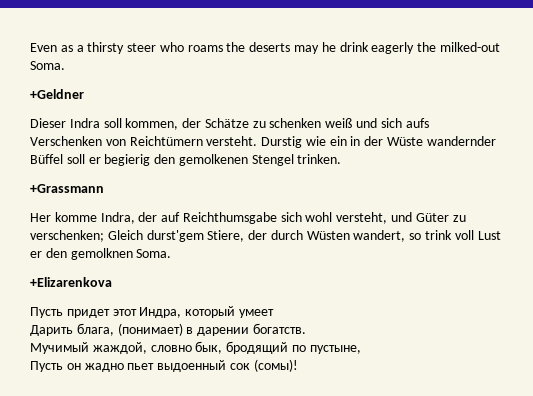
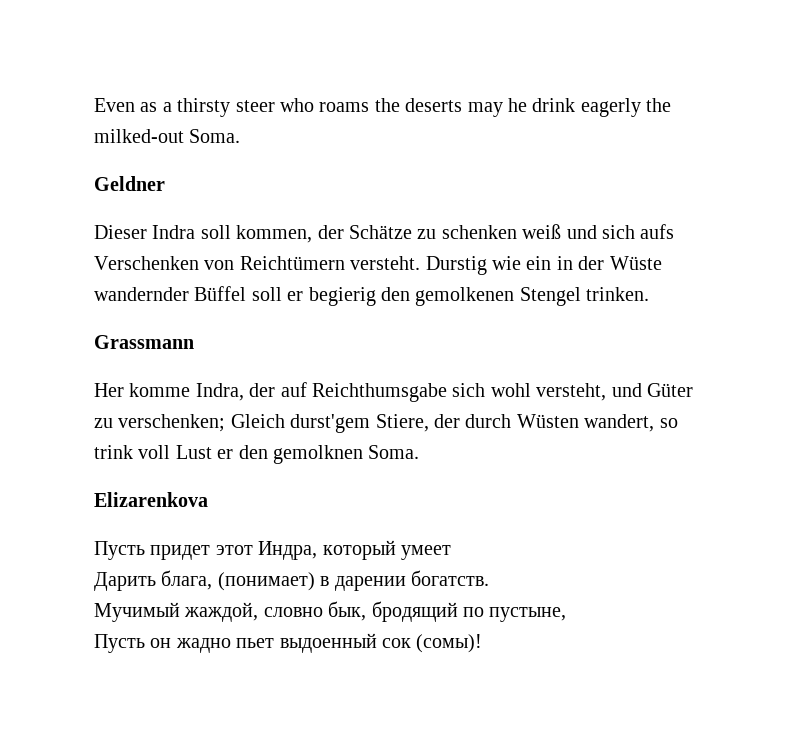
[30,89,84,99] +Geldner -> [94,176,165,191] Geldner
[30,184,104,193] +Grassmann -> [94,335,194,349] Grassmann
[30,277,112,287] +Elizarenkova -> [94,492,208,507] Elizarenkova

